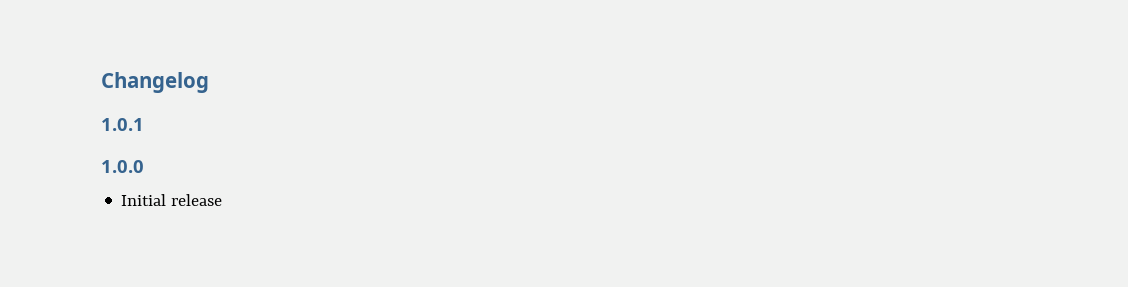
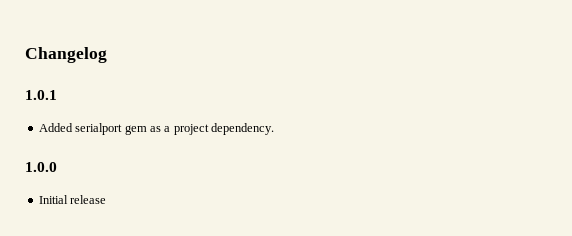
(144, 124) none -> [38,123,274,135] // Added serialport gem as a project dependency.

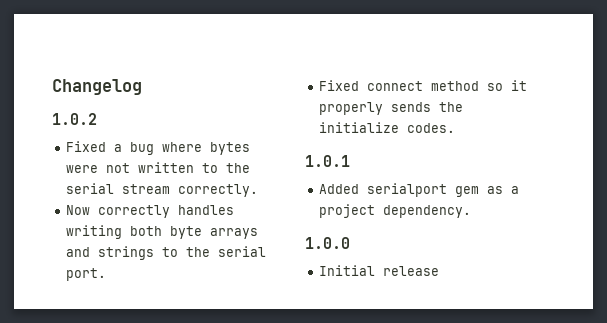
(107, 55) none -> [52,113,97,125] [66,141,251,155] [66,162,251,173] [66,183,259,197] [66,205,235,218] [66,225,259,239] [66,246,267,260] [66,268,107,281] [319,80,528,91] [319,102,464,115] [319,122,456,133] // 1.0.2 // Fixed a bug where bytes were not written to the serial stream correctly. // Now correctly handles writing both byte arrays and strings to the serial port. // Fixed connect method so it properly sends the initialize codes.

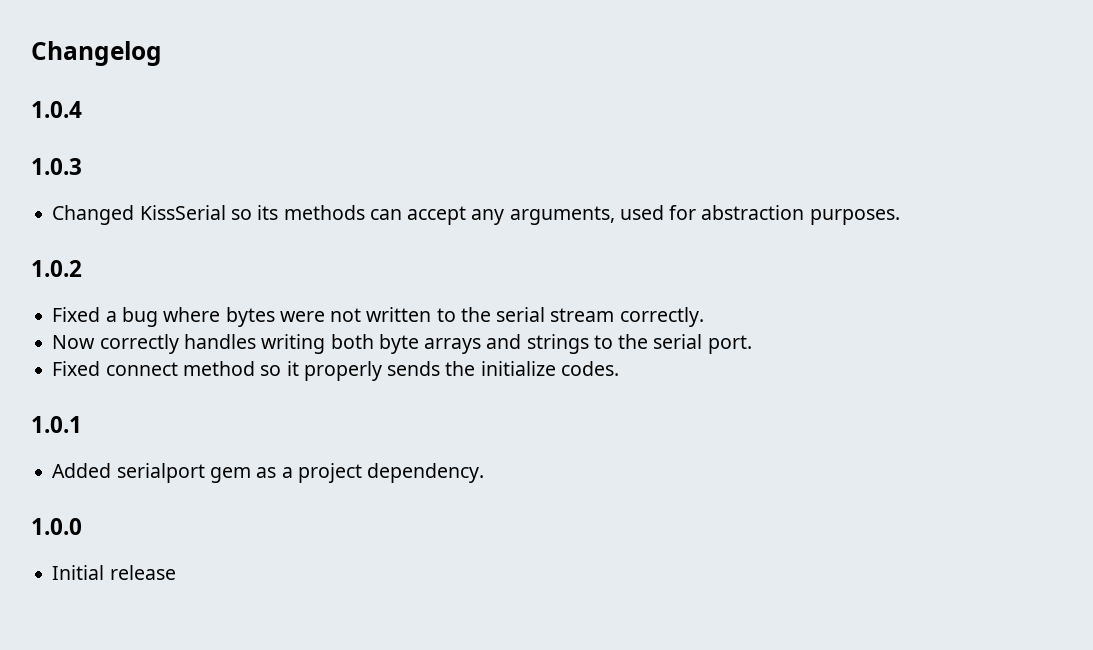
(142, 87) none -> [31,101,82,118] [31,158,82,175] [52,205,900,225] // 1.0.4 // 1.0.3 // Changed KissSerial so its methods can accept any arguments, used for abstraction purposes.

